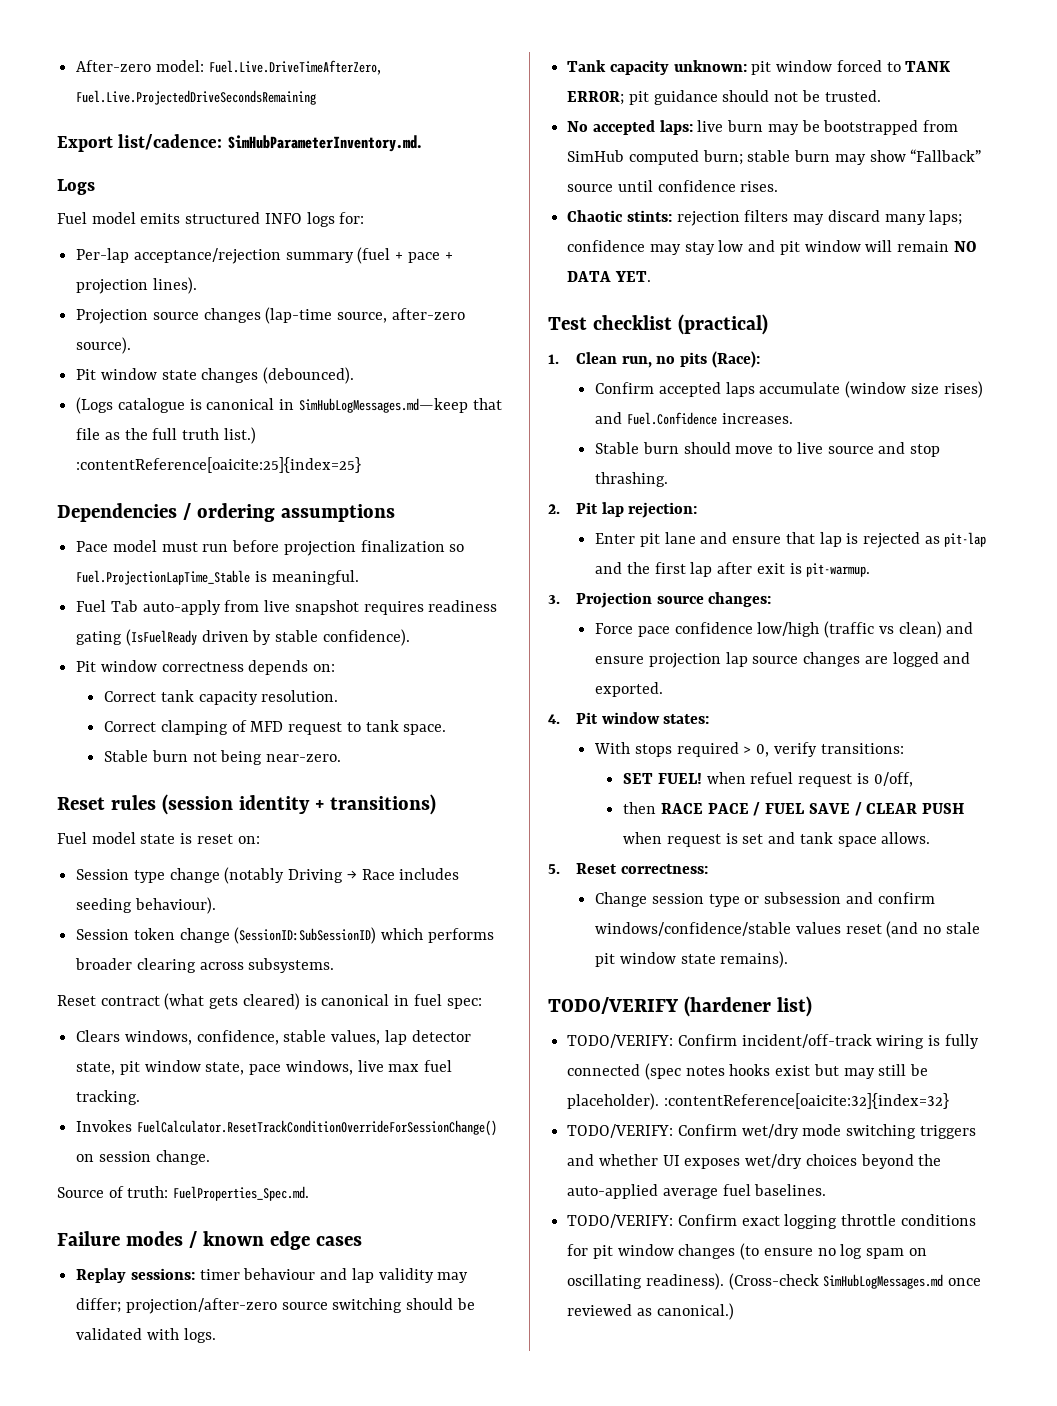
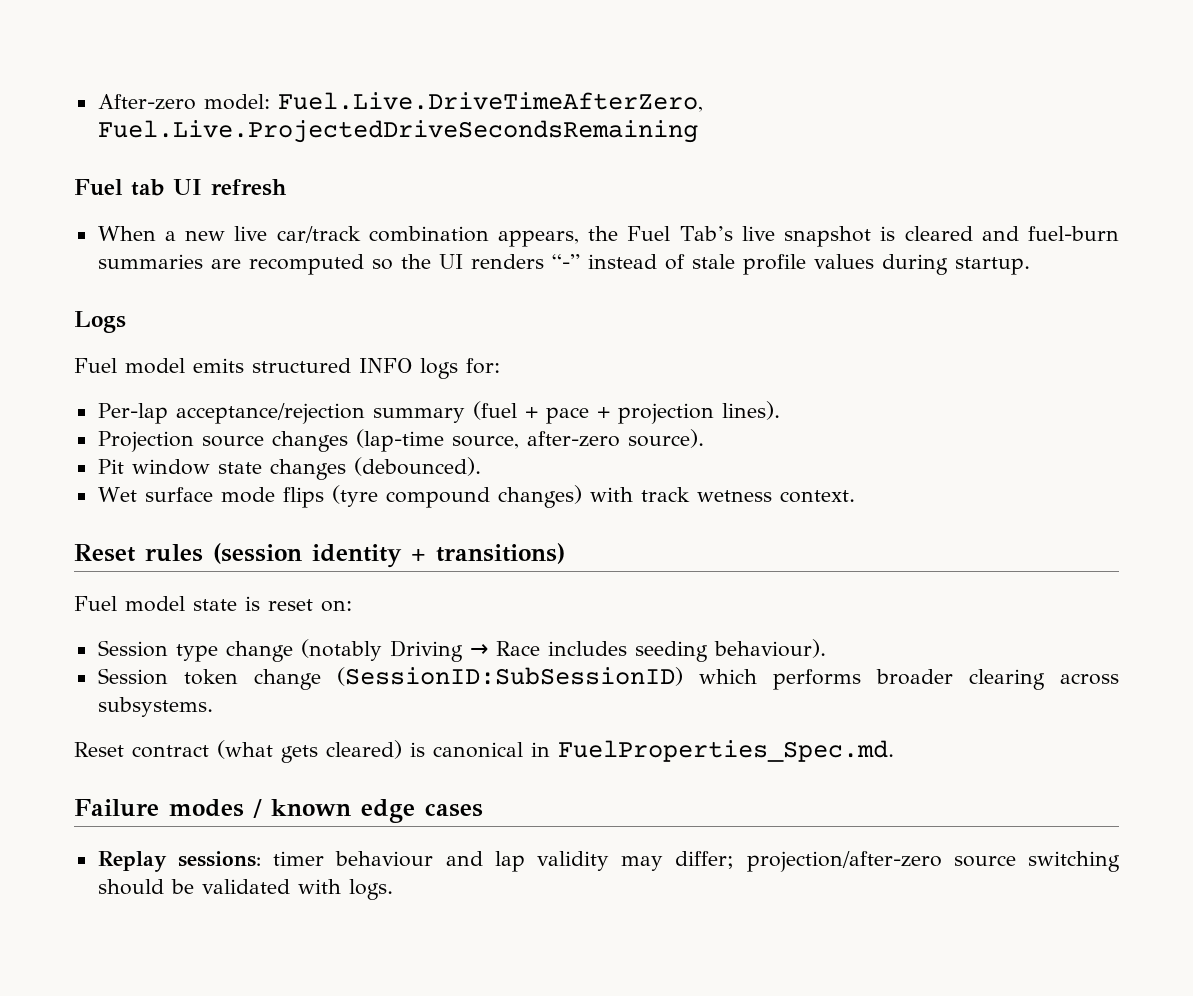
[57,134,422,152] Export list/cadence: SimHubParameterInventory.md. -> [74,179,287,196] [97,226,1119,247] [97,254,1030,275] Fuel tab UI refresh // When a new live car/track combination appears, the Fuel Tab’s live snapshot is cleared and fuel-burn summaries are recomputed so the UI renders “-” instead of stale profile values during startup.
[76,397,502,414] [76,427,256,444] [76,457,362,473] [57,503,395,522] [76,540,465,556] [76,570,359,585] [76,600,498,615] [76,629,410,646] [76,660,336,675] [104,690,339,705] [104,720,447,735] [104,750,342,765] (Logs catalogue is canonical in SimHubLogMessages.md—keep that file as the full truth list.) :contentReference[oaicite:25]{index=25} // Dependencies / ordering assumptions // Pace model must run before projection finalization so Fuel.ProjectionLapTime_Stable is meaningful. // Fuel Tab auto-apply from live snapshot requires readiness gating (IsFuelReady driven by stable confidence). // Pit window correctness depends on: // Correct tank capacity resolution. // Correct clamping of MFD request to tank space. // Stable burn not being near-zero. -> [97,485,855,508] Wet surface mode flips (tyre compound changes) with track wetness context.
[413,994,482,1009] [76,1030,471,1045] [76,1060,453,1075] [76,1090,141,1105] [76,1120,497,1136] [76,1150,210,1165] [57,1186,169,1198] fuel spec: // Clears windows, confidence, stable values, lap detector state, pit window state, pace windows, live max fuel tracking. // Invokes FuelCalculator.ResetTrackConditionOverrideForSessionChange() on session change. // Source of truth: -> (550, 749) none
[567,60,951,75] [567,90,881,105] [567,120,959,135] [567,149,982,165] [567,180,779,192] [567,210,963,226] [567,240,976,255] [567,271,651,282] [548,314,768,335] [548,351,760,368] [595,381,983,398] [595,412,793,425] [595,442,941,457] [595,472,669,487] [548,502,698,518] [595,532,987,548] [595,562,871,577] [548,592,772,608] [595,621,974,638] [595,652,971,668] [595,682,664,697] [548,712,710,724] [594,742,904,757] [623,772,913,787] [623,802,964,816] [623,832,931,847] [548,863,708,874] [595,892,935,907] [595,921,980,938] [595,951,789,968] [548,996,812,1017] [567,1034,979,1049] [567,1063,929,1080] [567,1093,949,1110] [567,1124,976,1139] [567,1154,942,1169] [567,1184,827,1199] [567,1214,976,1229] [567,1243,927,1260] [567,1273,982,1290] [567,1303,734,1320] // Tank capacity unknown: pit window forced to TANK ERROR; pit guidance should not be trusted. // No accepted laps: live burn may be bootstrapped from SimHub computed burn; stable burn may show “Fallback” source until confidence rises. // Chaotic stints: rejection filters may discard many laps; confidence may stay low and pit window will remain NO DATA YET. // Test checklist (practical) // 1. Clean run, no pits (Race): // Confirm accepted laps accumulate (window size rises) and Fuel.Confidence increases. // Stable burn should move to live source and stop thrashing. // 2. Pit lap rejection: // Enter pit lane and ensure that lap is rejected as pit-lap and the first lap after exit is pit-warmup. // 3. Projection source changes: // Force pace confidence low/high (traffic vs clean) and ensure projection lap source changes are logged and exported. // 4. Pit window states: // With stops required > 0, verify transitions: // SET FUEL! when refuel request is 0/off, // then RACE PACE / FUEL SAVE / CLEAR PUSH when request is set and tank space allows. // 5. Reset correctness: // Change session type or subsession and confirm windows/confidence/stable values reset (and no stale pit window state remains). // TODO/VERIFY (hardener list) // TODO/VERIFY: Confirm incident/off-track wiring is fully connected (spec notes hooks exist but may still be placeholder). :contentReference[oaicite:32]{index=32} // TODO/VERIFY: Confirm wet/dry mode switching triggers and whether UI exposes wet/dry choices beyond the auto-applied average fuel baselines. // TODO/VERIFY: Confirm exact logging throttle conditions for pit window changes (to ensure no log spam on oscillating readiness). (Cross-check SimHubLogMessages.md once reviewed as canonical.) -> (393, 889) none

